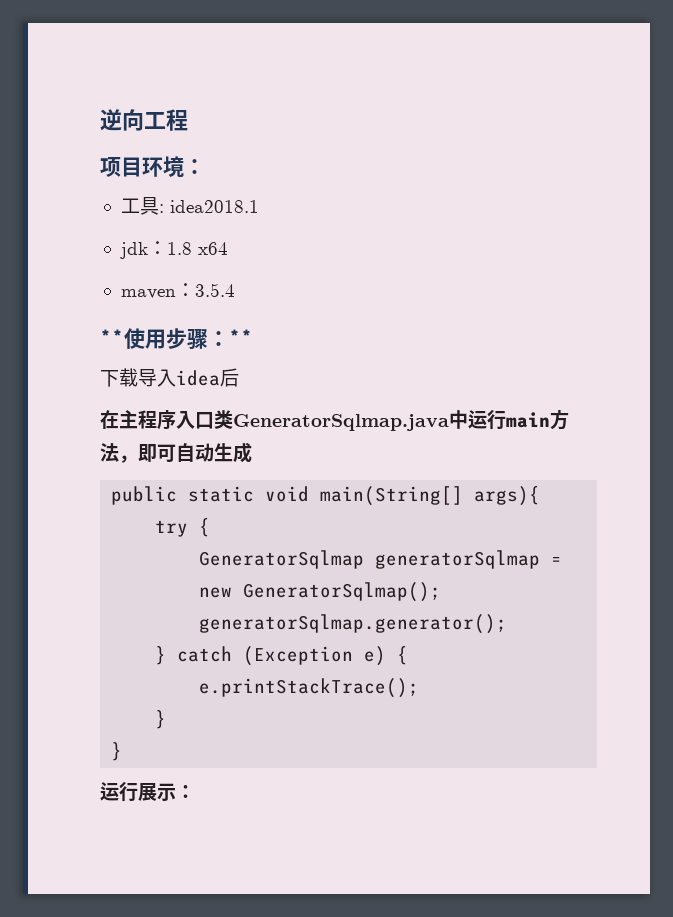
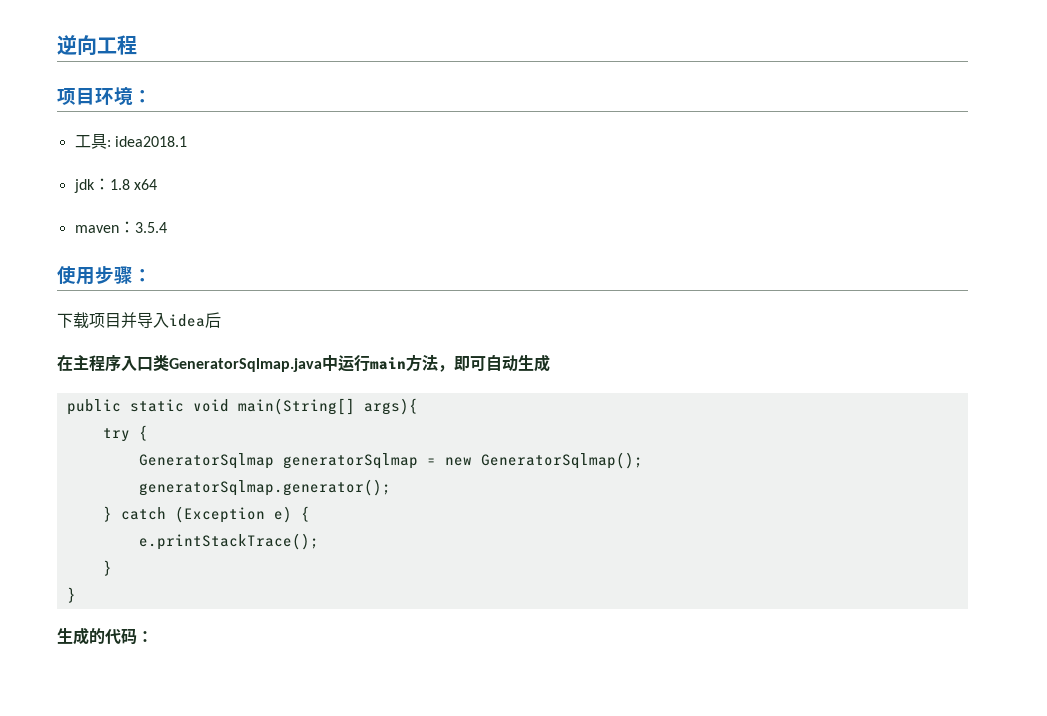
[100,329,124,346] ** -> (167, 227) none
[229,329,253,346] ** -> (152, 275) none
(138, 377) none -> [89,312,137,328] 项目并
[100,782,176,802] 运行展示 -> [57,627,137,645] 生成的代码

